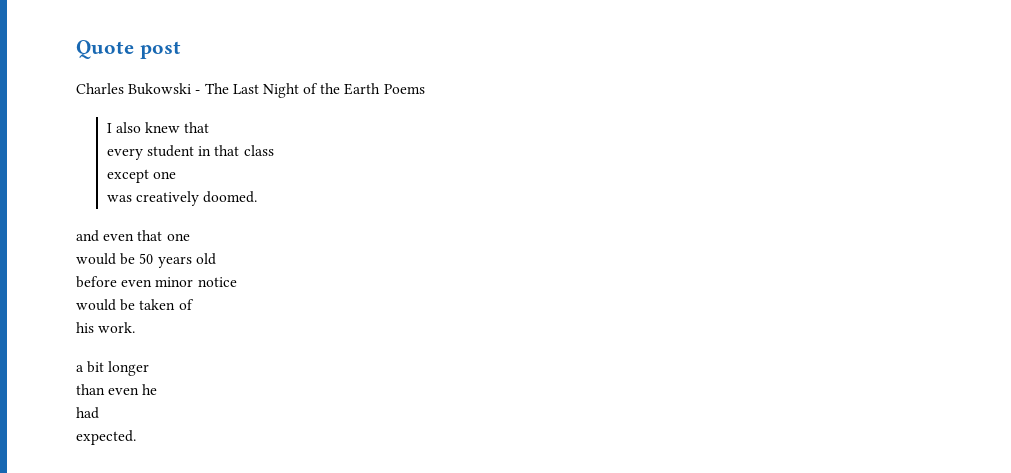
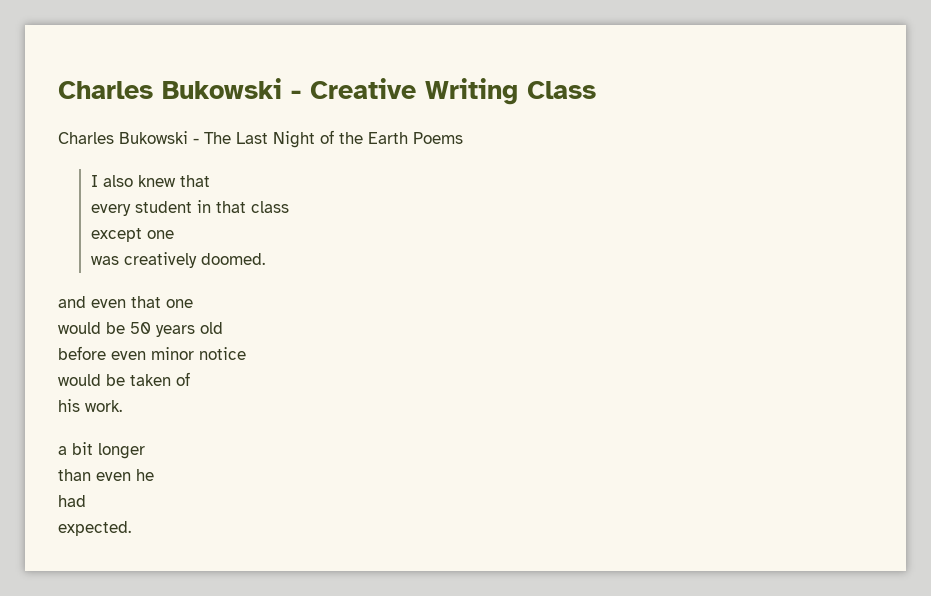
[76,40,181,59] Quote post -> [58,78,596,105] Charles Bukowski - Creative Writing Class

